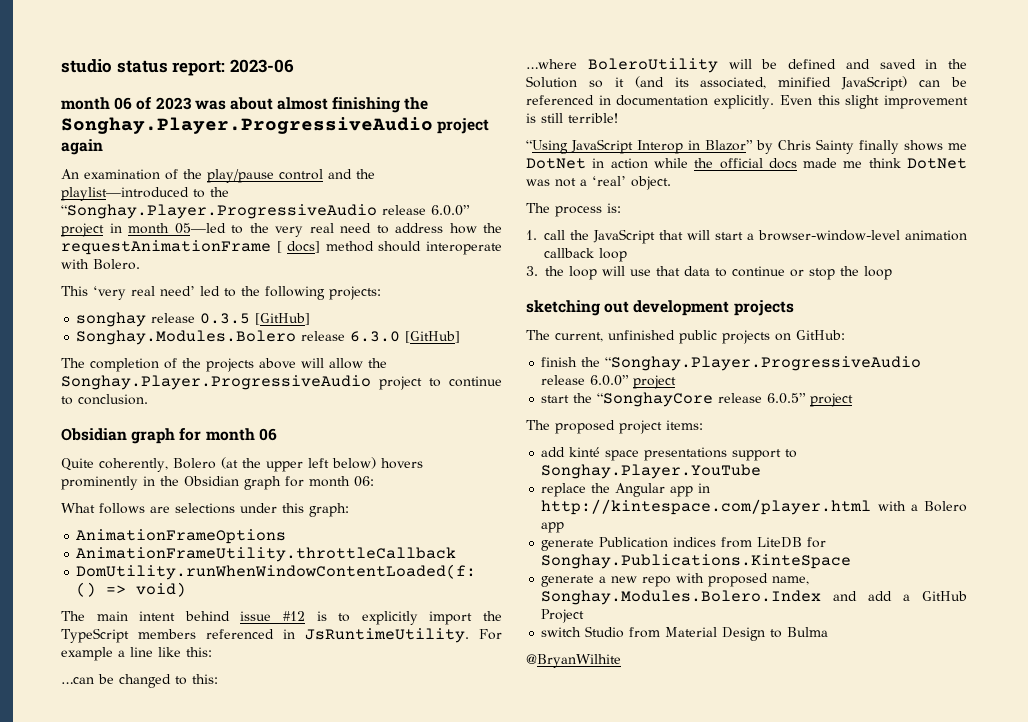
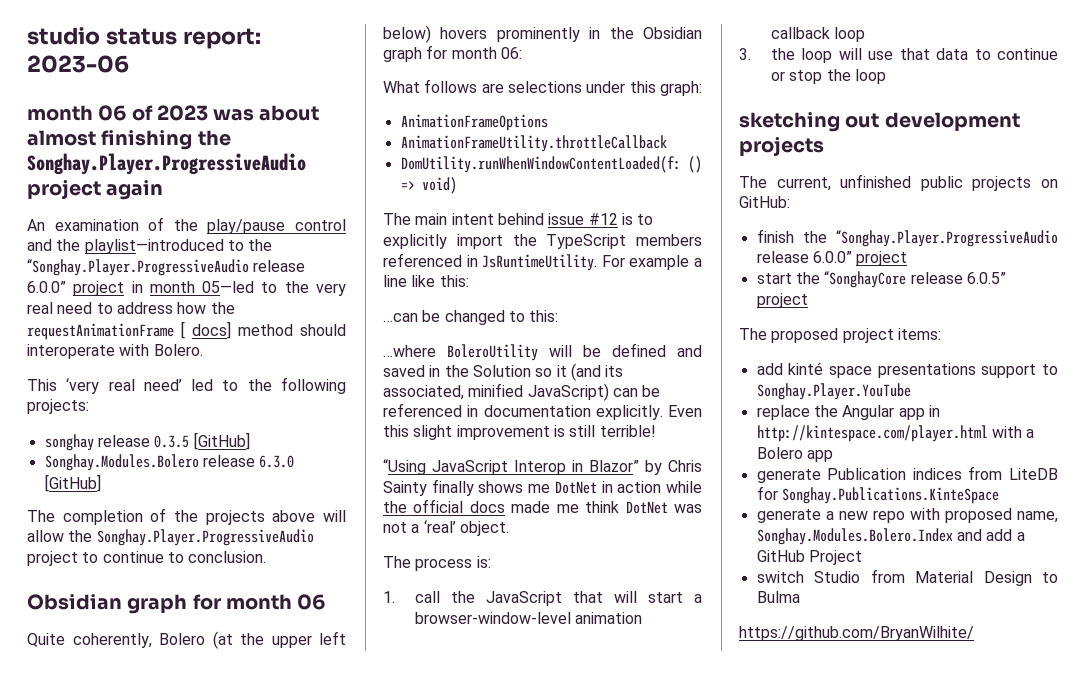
[526,654,621,668] @BryanWilhite -> [739,626,974,641] https://github.com/BryanWilhite/

